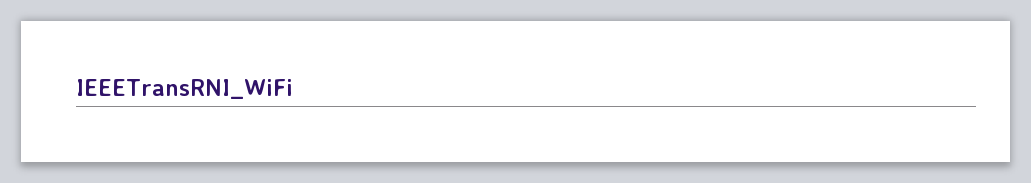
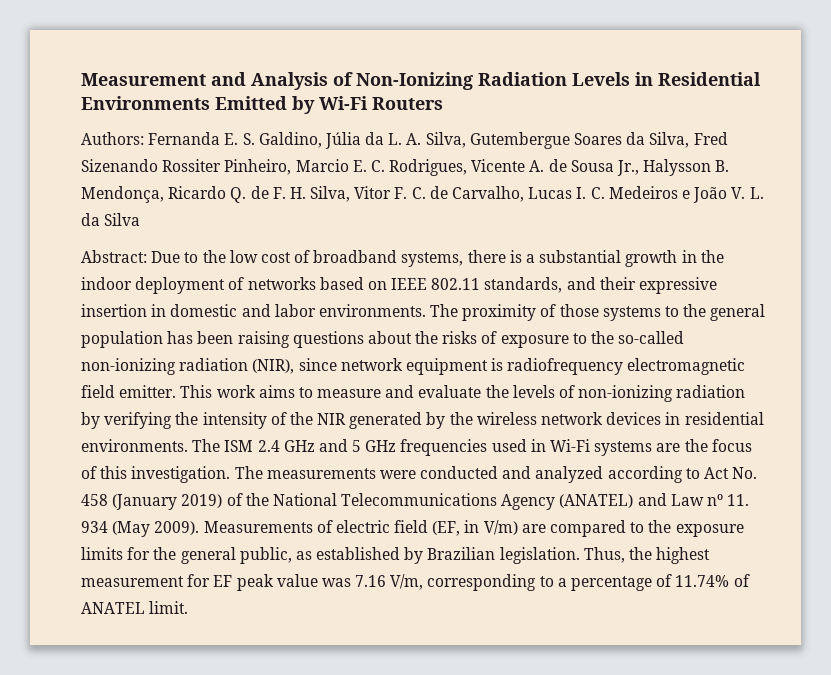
[76,79,293,99] IEEETransRNI_WiFi -> [81,72,761,90] [81,96,443,114] [81,132,728,149] [81,159,730,176] [81,186,764,203] [81,213,141,226] [81,250,724,267] [81,277,718,294] [81,304,766,321] [81,331,685,348] [81,358,746,375] [81,385,746,402] [81,412,764,429] [81,439,752,456] [81,466,758,483] [81,493,750,510] [81,520,744,537] [81,547,711,564] [81,574,750,591] [81,601,189,614] Measurement and Analysis of Non-Ionizing Radiation Levels in Residential Environments Emitted by Wi-Fi Routers // Authors: Fernanda E. S. Galdino, Júlia da L. A. Silva, Gutembergue Soares da Silva, Fred Sizenando Rossiter Pinheiro, Marcio E. C. Rodrigues, Vicente A. de Sousa Jr., Halysson B. Mendonça, Ricardo Q. de F. H. Silva, Vitor F. C. de Carvalho, Lucas I. C. Medeiros e João V. L. da Silva // Abstract: Due to the low cost of broadband systems, there is a substantial growth in the indoor deployment of networks based on IEEE 802.11 standards, and their expressive insertion in domestic and labor environments. The proximity of those systems to the general population has been raising questions about the risks of exposure to the so-called non-ionizing radiation (NIR), since network equipment is radiofrequency electromagnetic field emitter. This work aims to measure and evaluate the levels of non-ionizing radiation by verifying the intensity of the NIR generated by the wireless network devices in residential environments. The ISM 2.4 GHz and 5 GHz frequencies used in Wi-Fi systems are the focus of this investigation. The measurements were conducted and analyzed according to Act No. 458 (January 2019) of the National Telecommunications Agency (ANATEL) and Law nº 11. 934 (May 2009). Measurements of electric field (EF, in V/m) are compared to the exposure limits for the general public, as established by Brazilian legislation. Thus, the highest measurement for EF peak value was 7.16 V/m, corresponding to a percentage of 11.74% of ANATEL limit.

